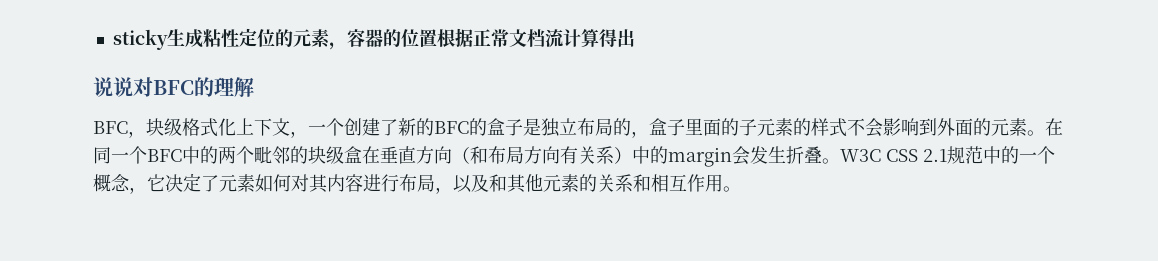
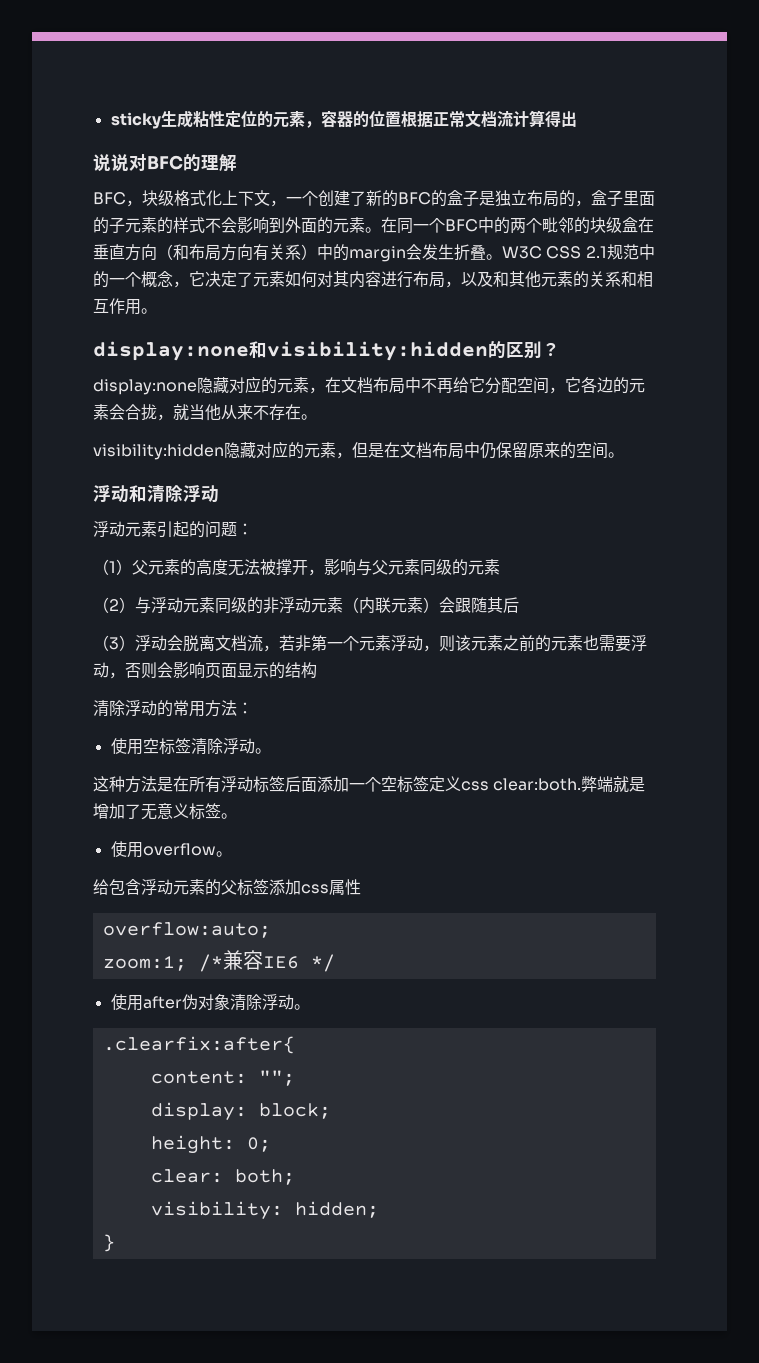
(741, 189) none -> [93,341,560,361] [93,376,645,395] [93,404,317,421] [93,441,624,460] [93,485,219,503] [93,521,253,538] [93,559,500,576] [93,597,519,614] [93,635,647,652] [93,662,317,679] [93,700,253,717] [110,738,271,755] [93,776,646,793] [93,803,237,820] [110,841,232,858] [93,879,361,896] [102,922,271,938] [102,950,335,972] [110,994,310,1011] [102,1036,295,1054] [150,1070,295,1086] [150,1102,331,1121] [150,1135,271,1154] [150,1169,295,1185] [150,1201,379,1220] [102,1234,115,1252] // display:none和visibility:hidden的区别？ // display:none隐藏对应的元素，在文档布局中不再给它分配空间，它各边的元素会合拢，就当他从来不存在。 // visibility:hidden隐藏对应的元素，但是在文档布局中仍保留原来的空间。 // 浮动和清除浮动 // 浮动元素引起的问题： // （1）父元素的高度无法被撑开，影响与父元素同级的元素 // （2）与浮动元素同级的非浮动元素（内联元素）会跟随其后 // （3）浮动会脱离文档流，若非第一个元素浮动，则该元素之前的元素也需要浮动，否则会影响页面显示的结构 // 清除浮动的常用方法： // 使用空标签清除浮动。 // 这种方法是在所有浮动标签后面添加一个空标签定义css clear:both.弊端就是增加了无意义标签。 // 使用overflow。 // 给包含浮动元素的父标签添加css属性 // overflow:auto; // zoom:1; /*兼容IE6 */ // 使用after伪对象清除浮动。 // .clearfix:after{ // content: ""; // display: block; // height: 0; // clear: both; // visibility: hidden; // }

